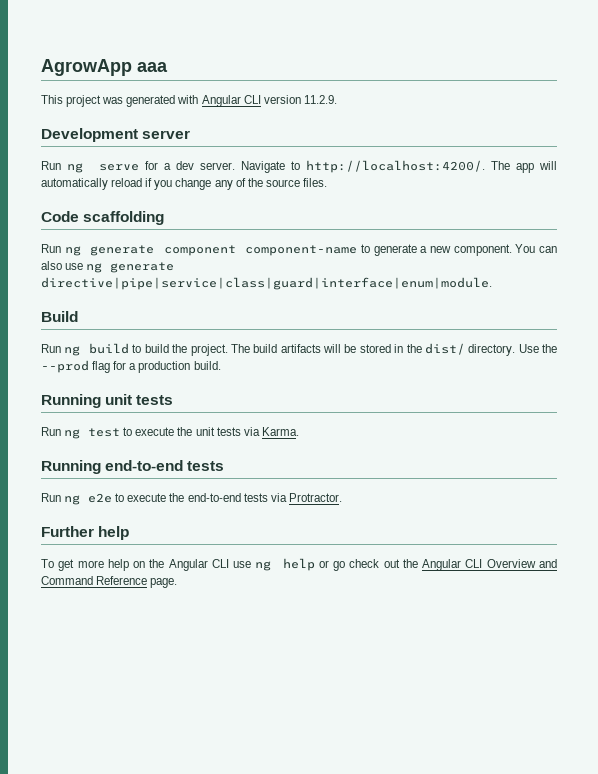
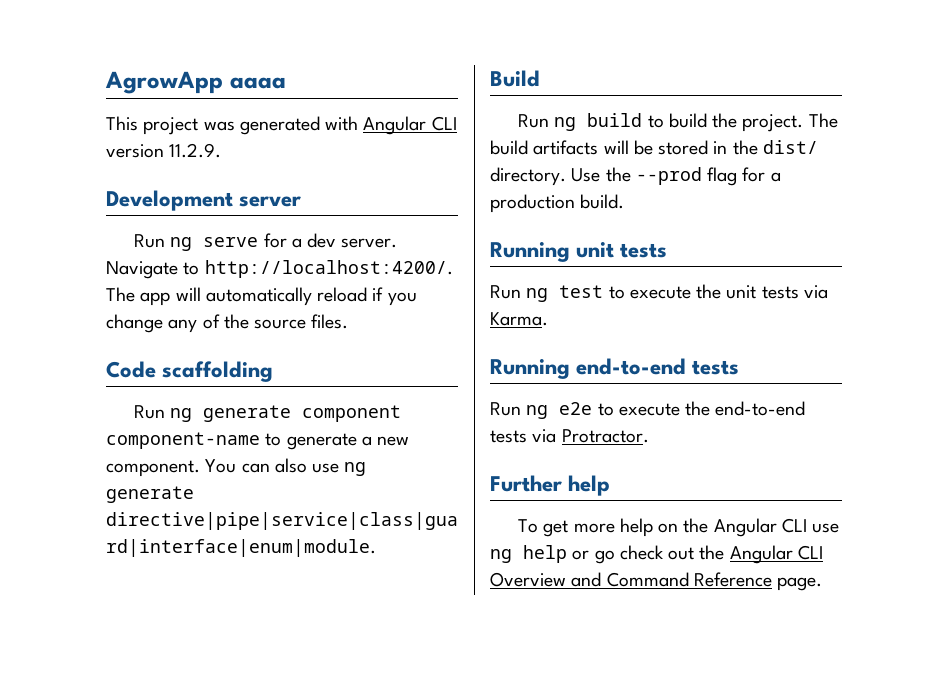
[137,62,168,72] aaa -> [229,77,286,89] aaaa

